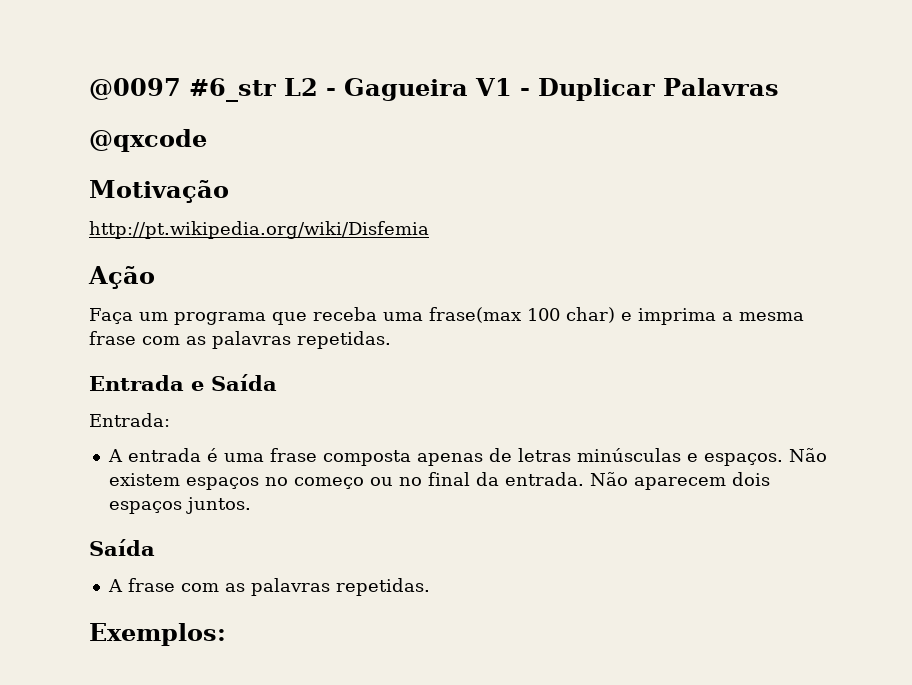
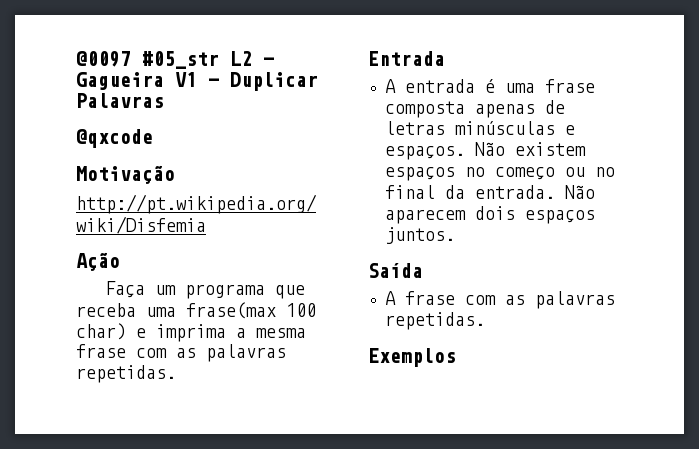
[189,78,276,102] #6_str -> [142,51,219,69] #05_str
[191,374,277,391] [89,413,170,427] e Saída // Entrada: -> (445, 58) none
[89,623,226,646] Exemplos: -> [368,348,456,367] Exemplos

